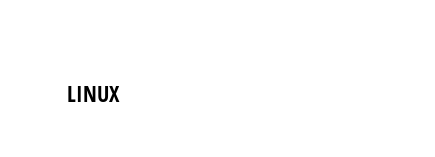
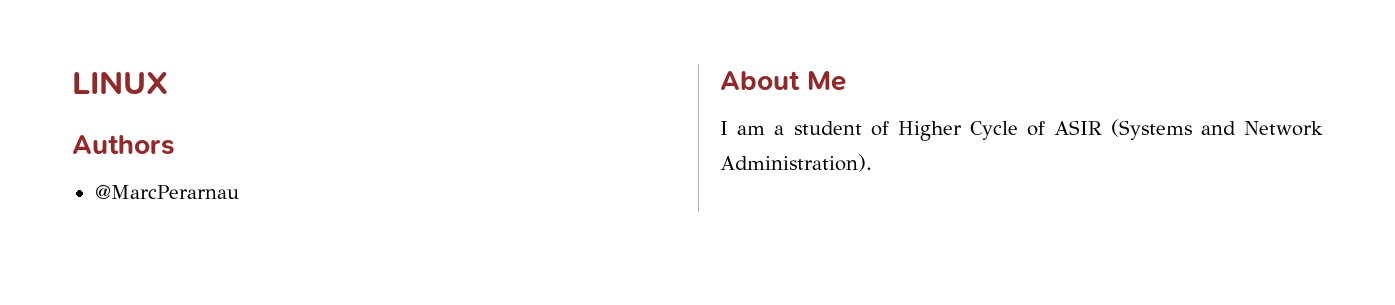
(120, 94) none -> [72,135,174,155] [94,185,239,199] [720,71,846,91] [720,119,1323,141] [720,154,872,172] // Authors // @MarcPerarnau // About Me // I am a student of Higher Cycle of ASIR (Systems and Network Administration).

